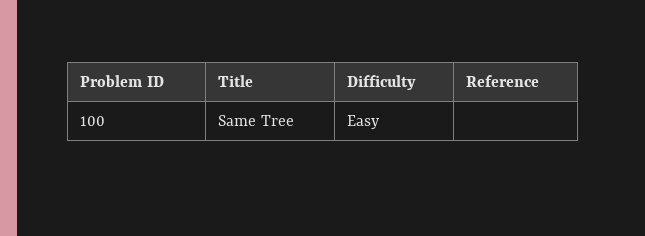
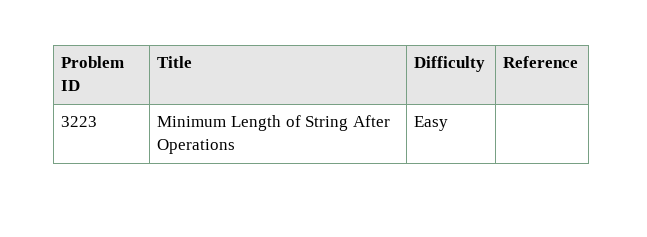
[80,116,106,126] [218,115,295,126] 100 | Same Tree -> [61,116,98,127] [157,115,390,131] [157,139,236,154] 3223 | Minimum Length of String After Operations

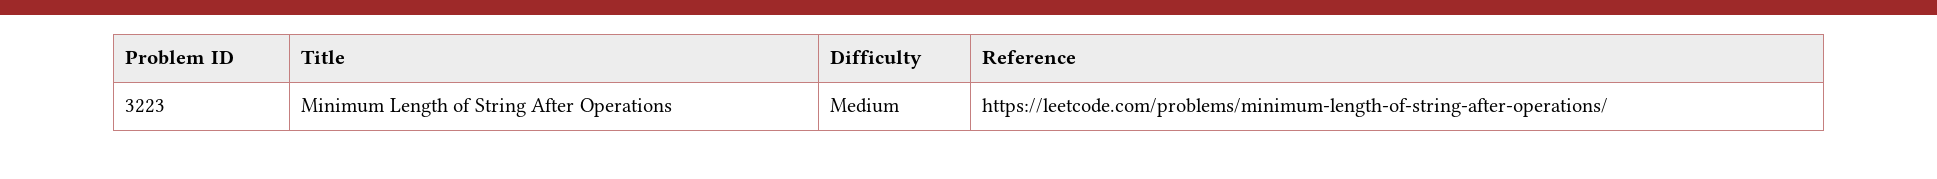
[414,116,449,131] Easy | -> [830,98,901,113] [982,98,1609,117] Medium | https://leetcode.com/problems/minimum-length-of-string-after-operations/

